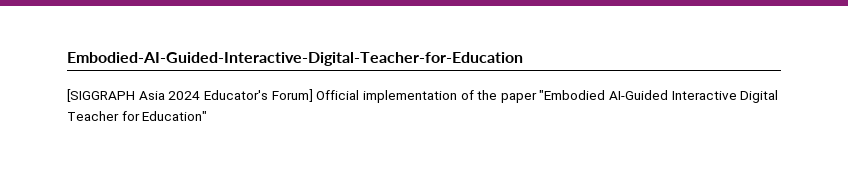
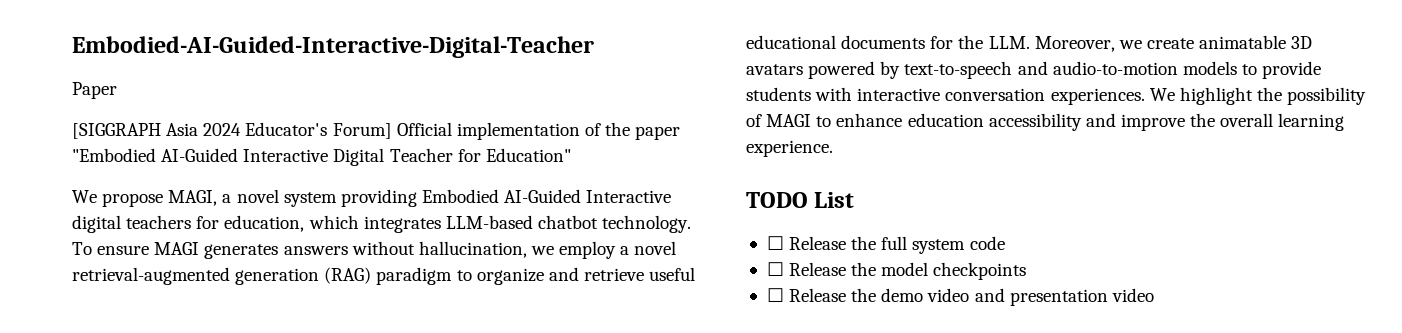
[67,52,523,66] Embodied-AI-Guided-Interactive-Digital-Teacher-for-Education -> [72,36,594,58] [72,82,117,99] Embodied-AI-Guided-Interactive-Digital-Teacher // Paper
(208, 116) none -> [72,189,672,207] [72,215,692,233] [72,241,677,259] [72,267,696,285] [746,35,1313,52] [746,61,1322,79] [746,87,1367,105] [746,113,1345,131] [746,140,833,157] [746,192,855,208] [766,236,1005,254] [766,262,1027,280] [766,288,1154,306] // We propose MAGI, a novel system providing Embodied AI-Guided Interactive digital teachers for education, which integrates LLM-based chatbot technology. To ensure MAGI generates answers without hallucination, we employ a novel retrieval-augmented generation (RAG) paradigm to organize and retrieve useful educational documents for the LLM. Moreover, we create animatable 3D avatars powered by text-to-speech and audio-to-motion models to provide students with interactive conversation experiences. We highlight the possibility of MAGI to enhance education accessibility and improve the overall learning experience. // TODO List // ☐ Release the full system code // ☐ Release the model checkpoints // ☐ Release the demo video and presentation video

